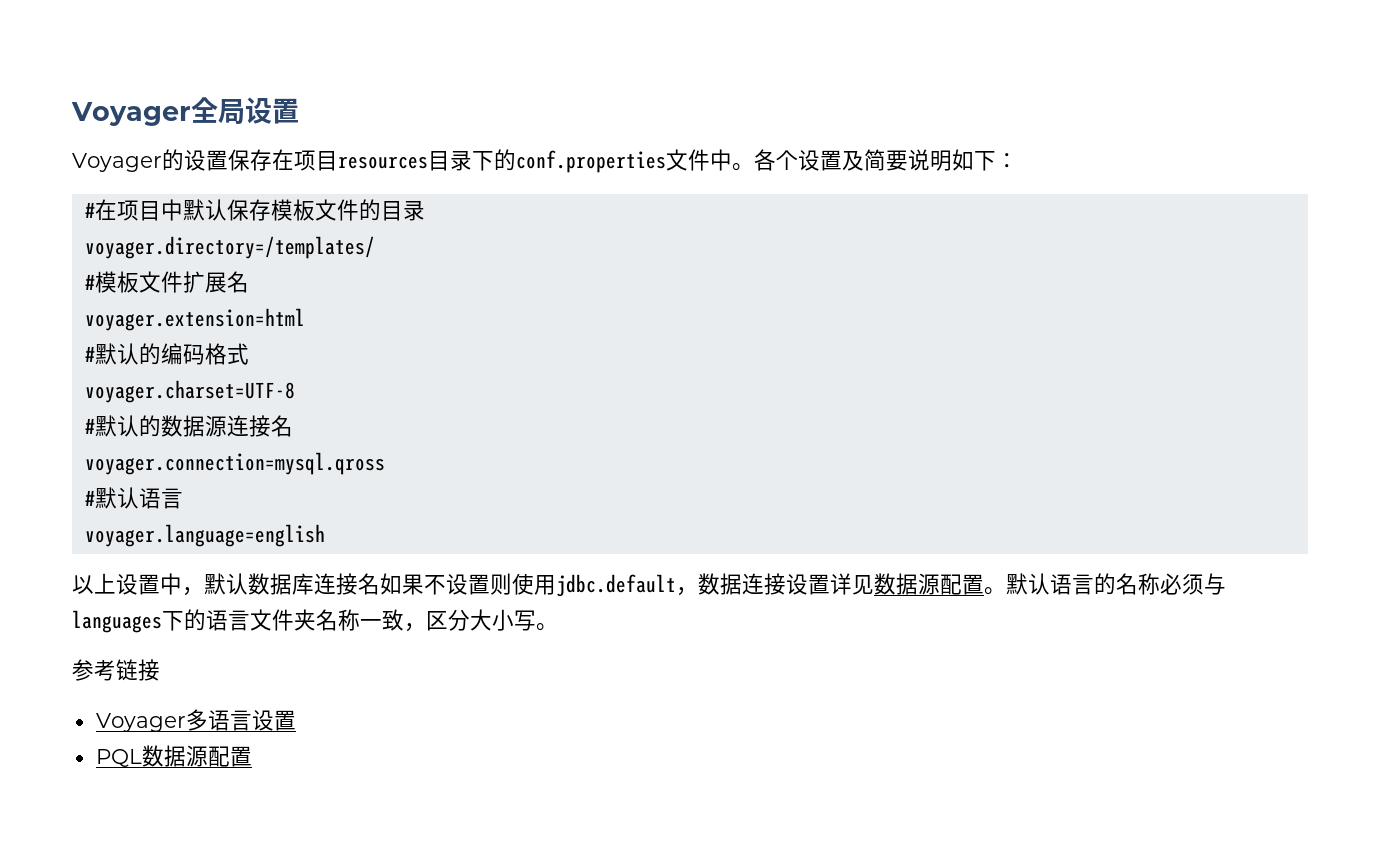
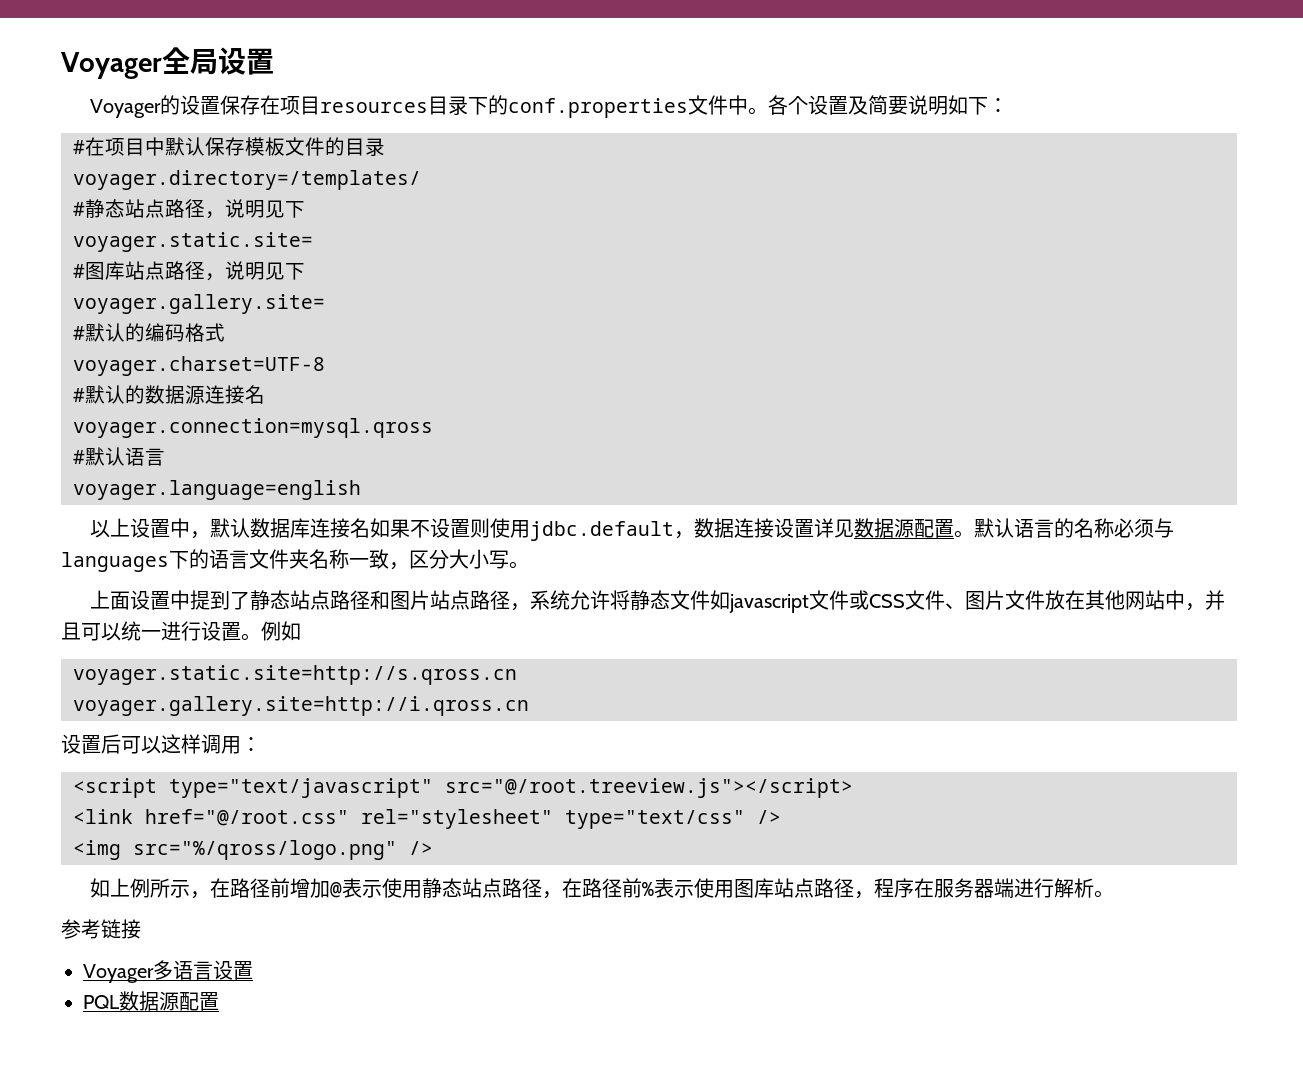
[94,271,249,293] [84,308,305,331] 模板文件扩展名 // voyager.extension=html -> [85,199,305,219] [73,232,313,252] [73,261,305,281] [73,294,325,314] 静态站点路径，说明见下 // voyager.static.site= // #图库站点路径，说明见下 // voyager.gallery.site=
(558, 627) none -> [89,590,1225,613] [61,621,301,641] [73,665,517,685] [73,696,529,716] [61,734,261,754] [73,778,853,798] [73,809,781,829] [73,840,433,860] [89,878,1114,899] // 上面设置中提到了静态站点路径和图片站点路径，系统允许将静态文件如javascript文件或CSS文件、图片文件放在其他网站中，并且可以统一进行设置。例如 // voyager.static.site=http://s.qross.cn // voyager.gallery.site=http://i.qross.cn // 设置后可以这样调用： // <script type="text/javascript" src="@/root.treeview.js"></script> // <link href="@/root.css" rel="stylesheet" type="text/css" /> // <img src="%/qross/logo.png" /> // 如上例所示，在路径前增加@表示使用静态站点路径，在路径前%表示使用图库站点路径，程序在服务器端进行解析。

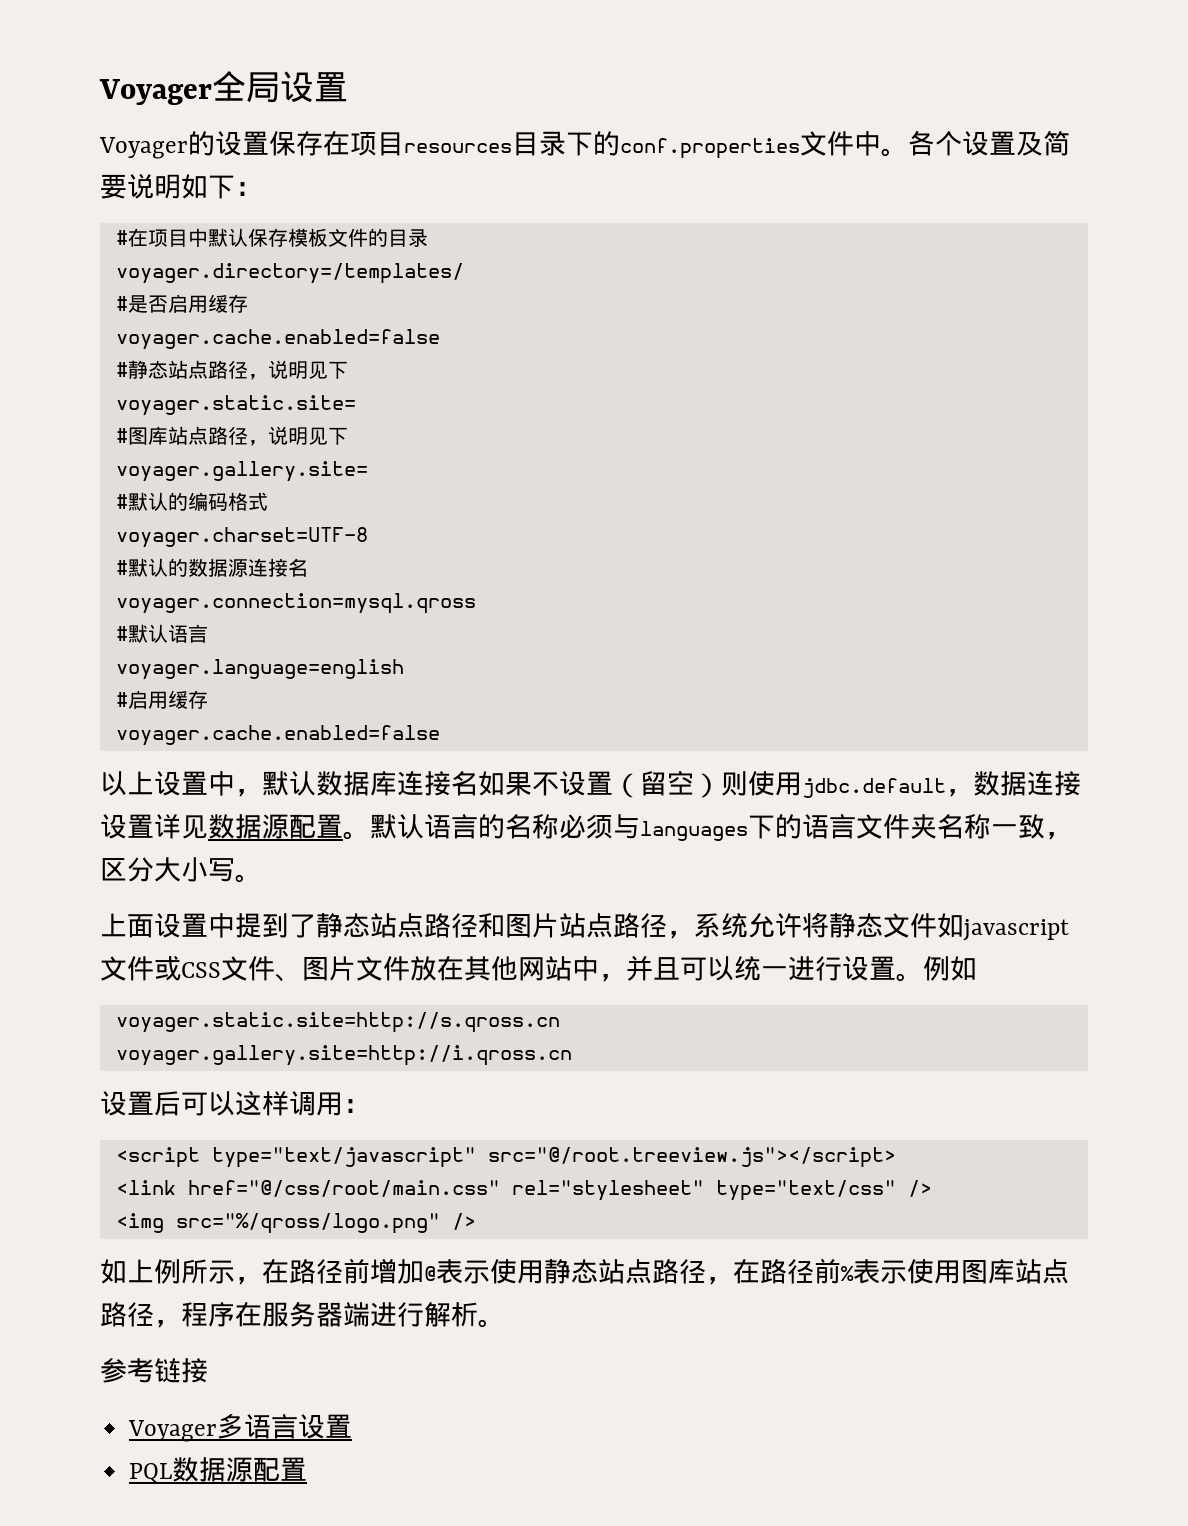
(421, 180) none -> [115,294,248,313] [115,329,440,350] // #是否启用缓存 // voyager.cache.enabled=false
(361, 490) none -> [115,690,208,709] [115,725,440,746] // #启用缓存 // voyager.cache.enabled=false
(470, 528) none -> [613,770,721,798] （留空）
[145,809,349,826] href="@/root.css" -> [187,1180,500,1197] href="@/css/root/main.css"

